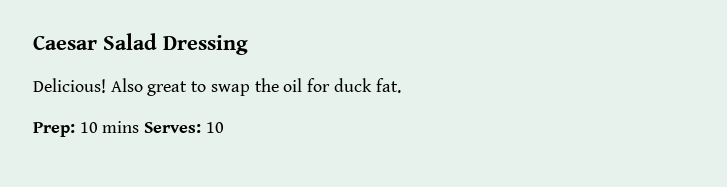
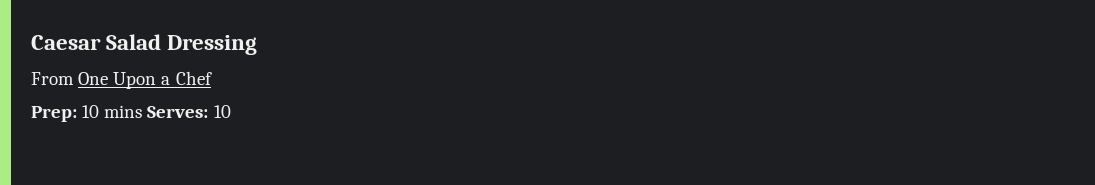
[33,78,401,96] Delicious! Also great to swap the oil for duck fat. -> [31,71,212,89] From One Upon a Chef

